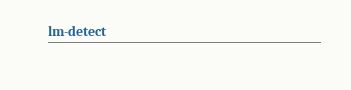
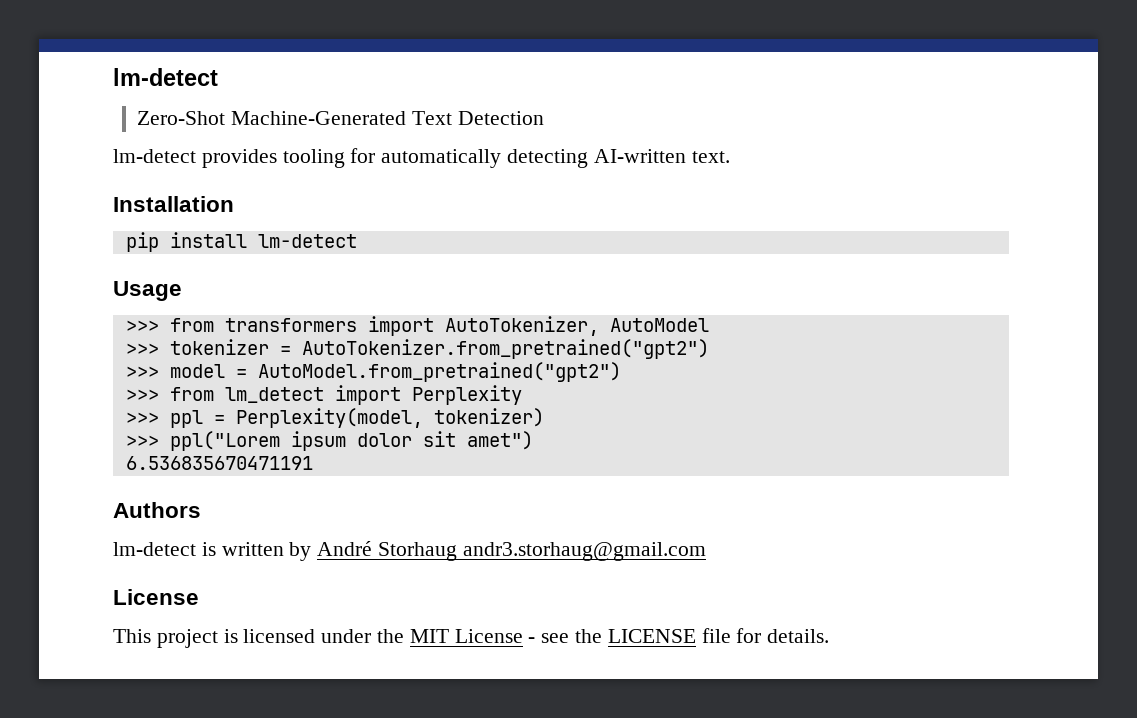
[48,25,107,36] lm-detect -> [113,68,218,86] [137,111,544,125] [113,148,730,168] [113,196,234,212] [125,232,357,252] [113,281,182,301] [125,316,709,336] [125,339,709,359] [125,362,621,382] [125,385,522,405] [125,408,544,428] [125,431,533,451] [125,456,313,470] [113,502,201,518] [113,541,706,561] [113,589,199,605] [113,628,830,648] lm-detect // Zero-Shot Machine-Generated Text Detection // lm-detect provides tooling for automatically detecting AI-written text. // Installation // pip install lm-detect // Usage // >>> from transformers import AutoTokenizer, AutoModel // >>> tokenizer = AutoTokenizer.from_pretrained("gpt2") // >>> model = AutoModel.from_pretrained("gpt2") // >>> from lm_detect import Perplexity // >>> ppl = Perplexity(model, tokenizer) // >>> ppl("Lorem ipsum dolor sit amet") // 6.536835670471191 // Authors // lm-detect is written by André Storhaug andr3.storhaug@gmail.com // License // This project is licensed under the MIT License - see the LICENSE file for details.

